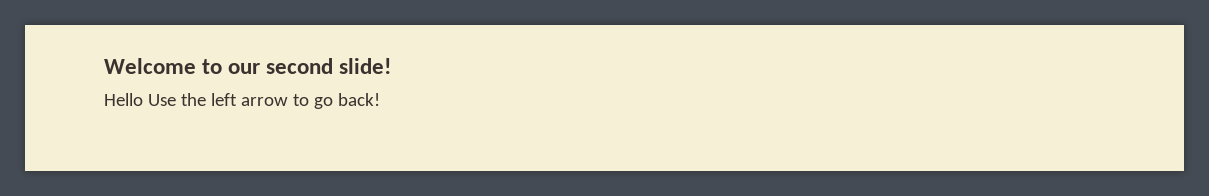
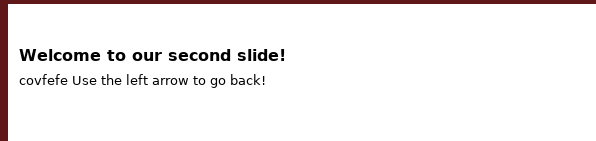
[104,93,143,106] Hello -> [19,74,68,85] covfefe

